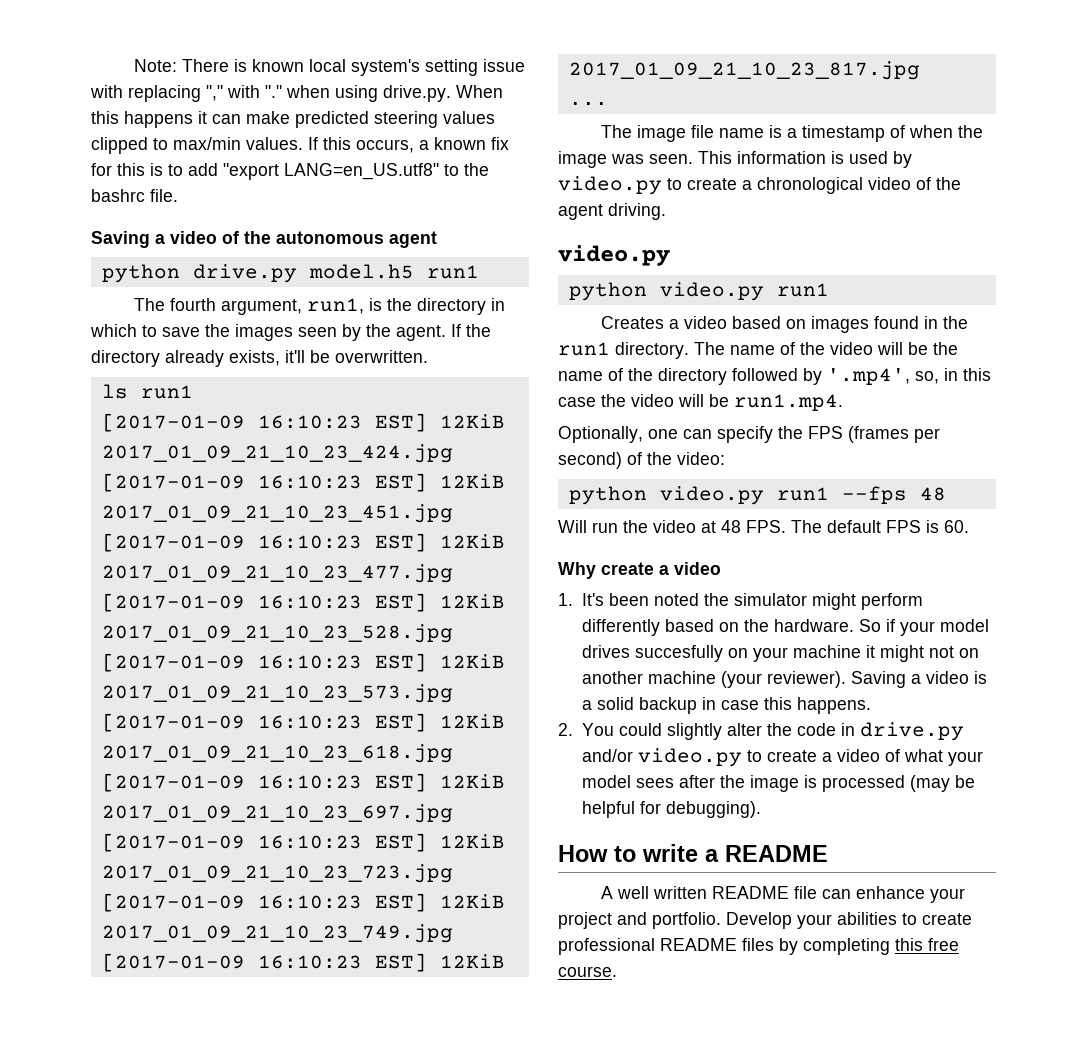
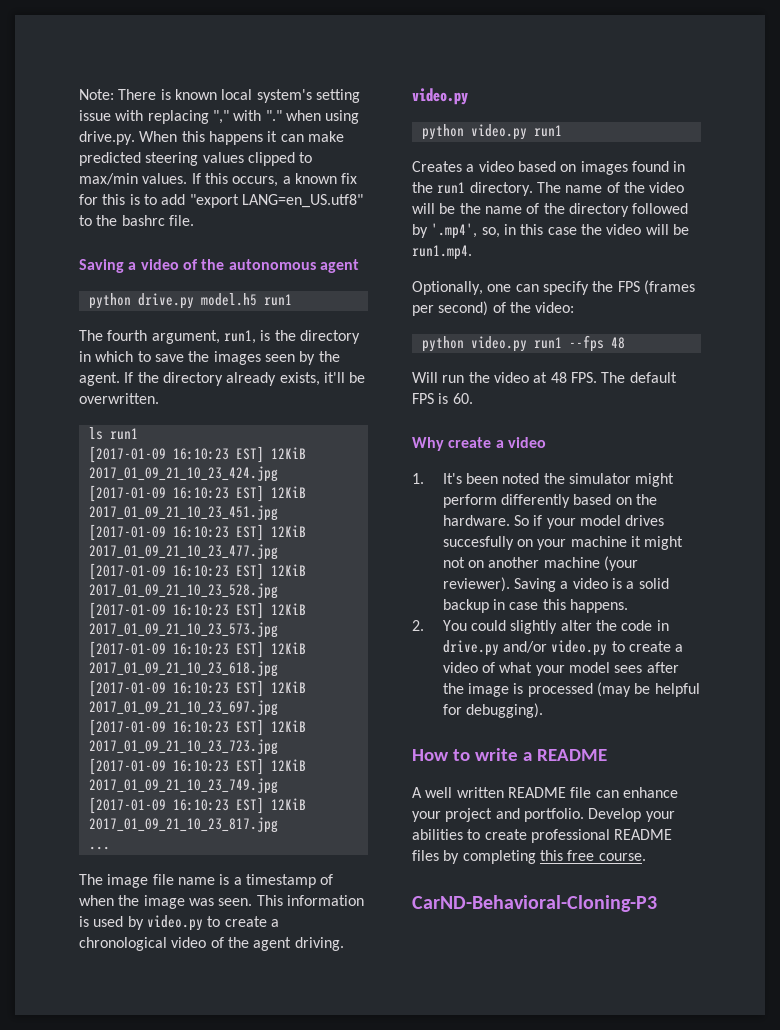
(617, 971) none -> [412,895,657,912] // CarND-Behavioral-Cloning-P3

